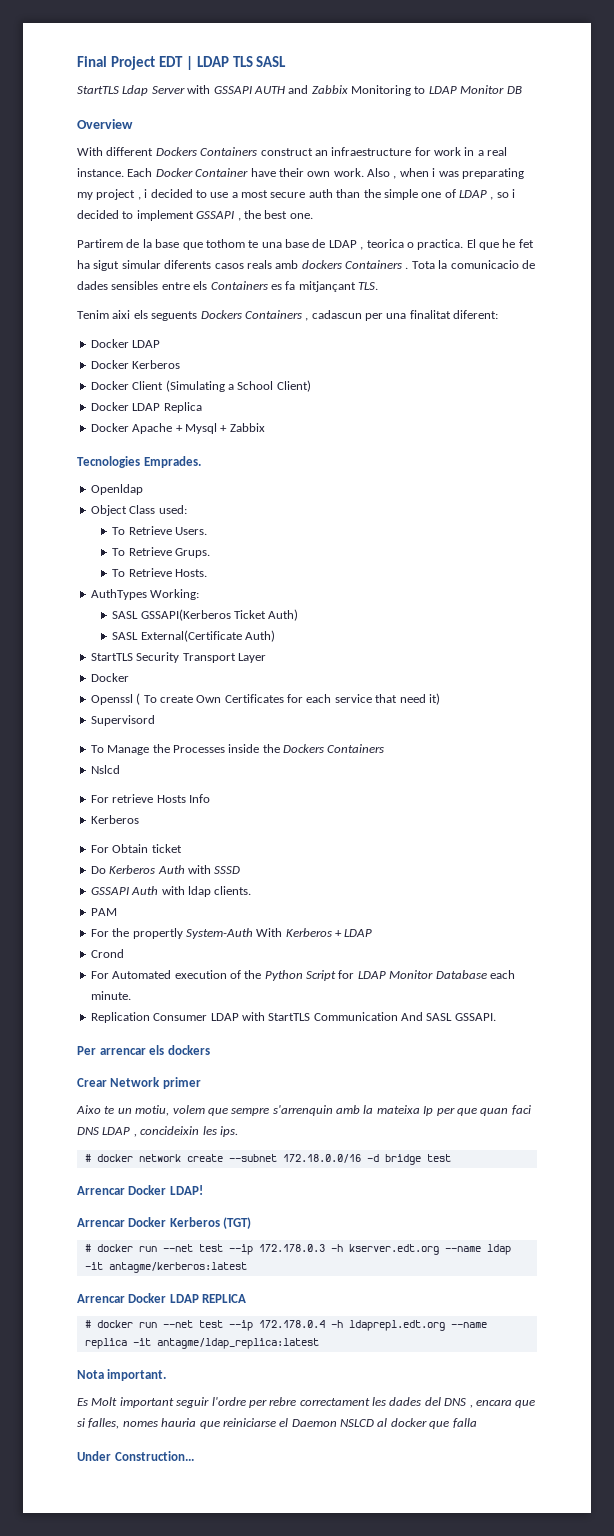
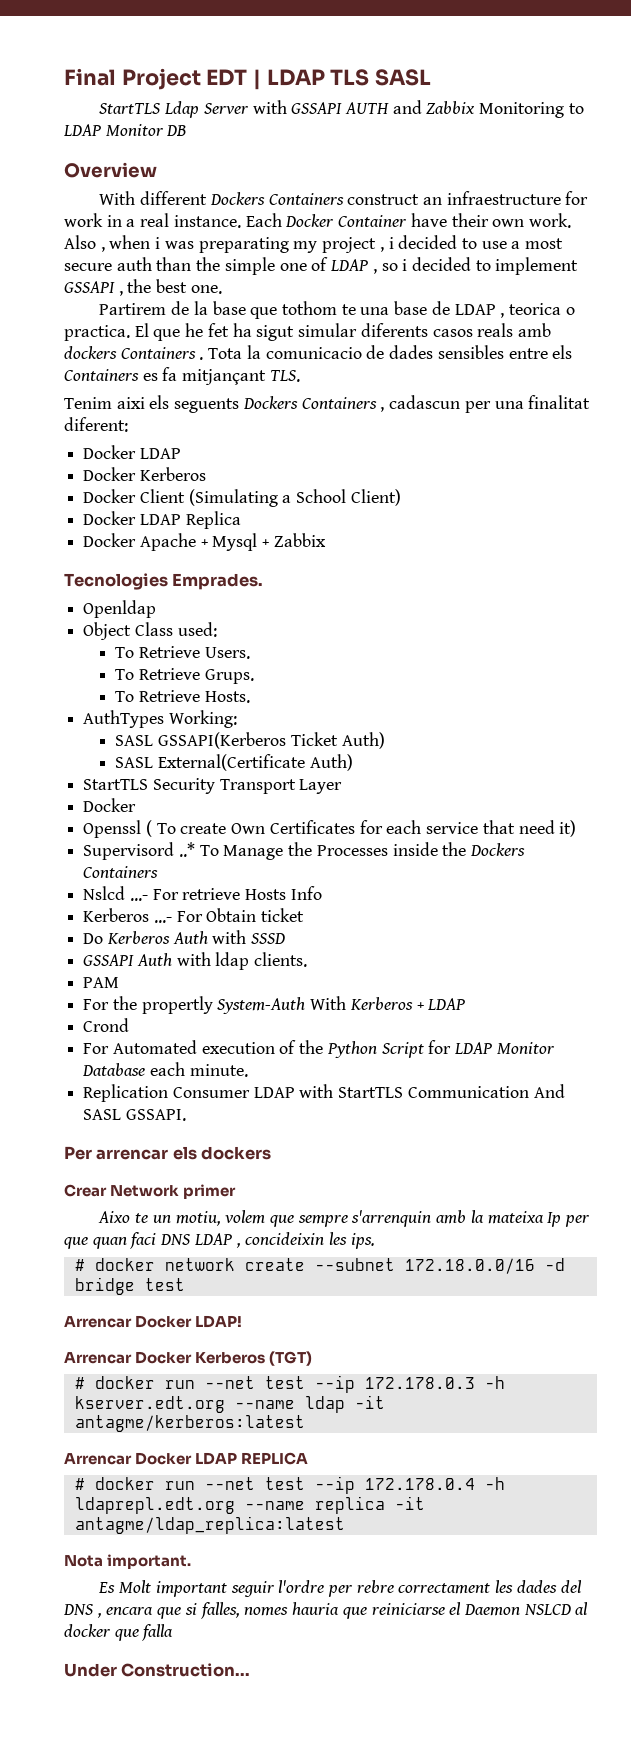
(155, 720) // -> [178,842,195,857] ..*
(120, 769) // -> [129,895,148,901] ...-
(139, 819) // -> [153,917,172,923] ...-

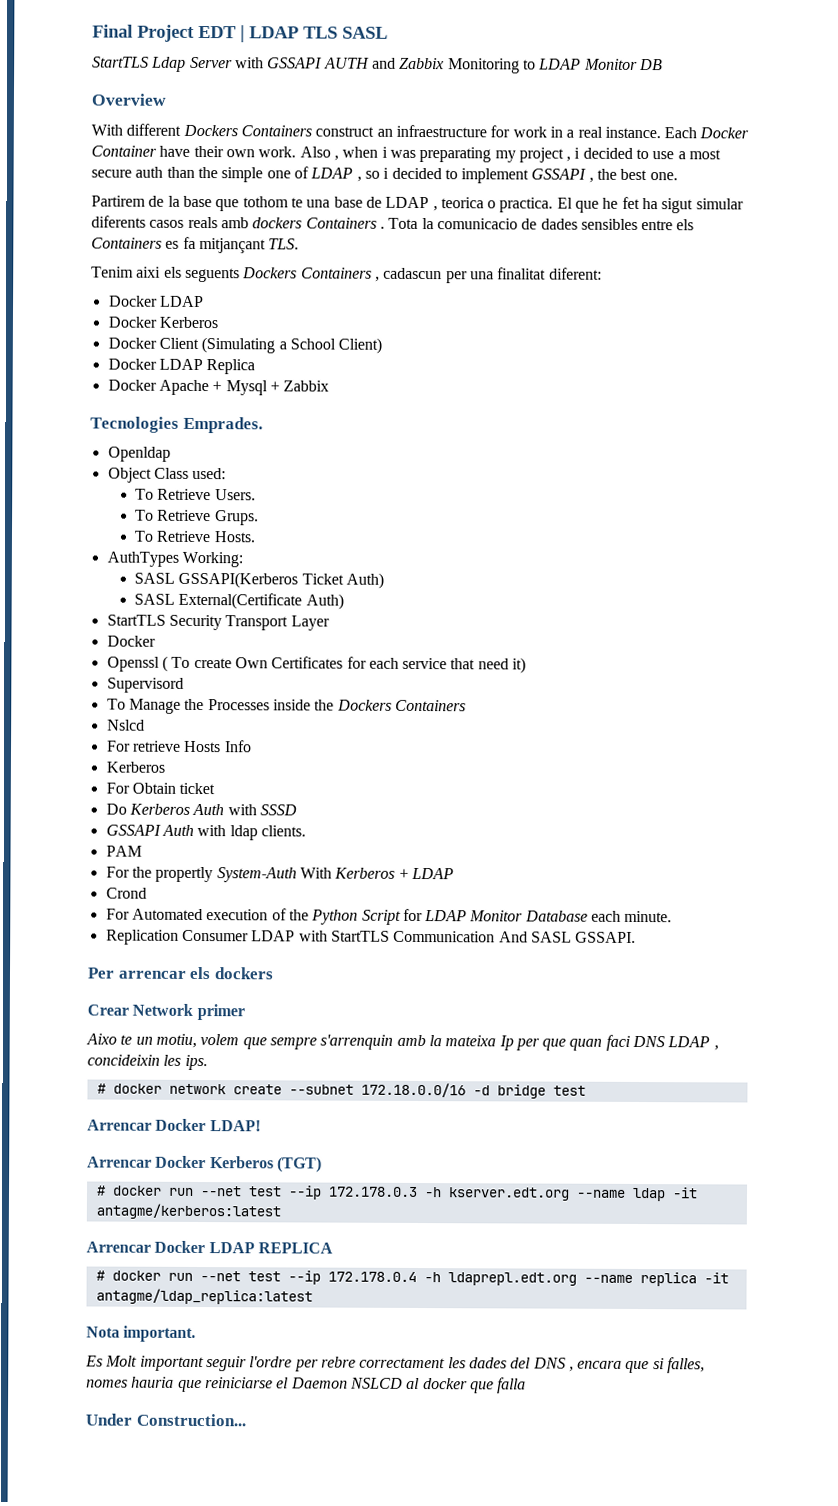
[178,842,195,857] ..* -> (184, 685) //
[129,895,148,901] ...- -> (145, 725) //
[153,917,172,923] ...- -> (165, 767) //

